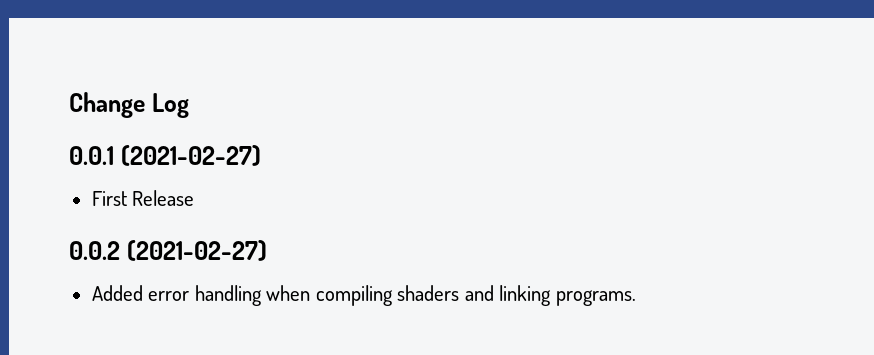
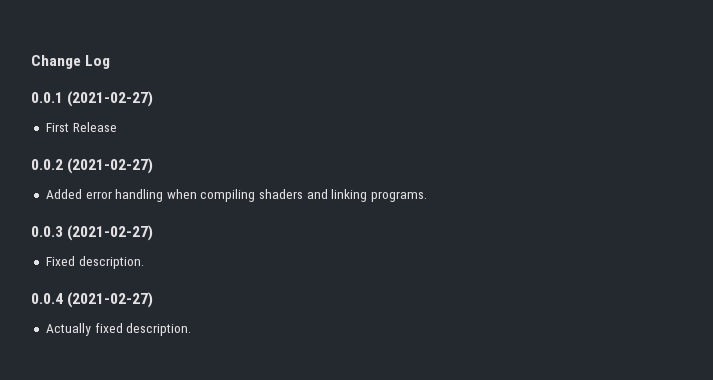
(636, 298) none -> [31,225,154,241] [45,256,144,269] [31,292,154,308] [45,323,192,336] // 0.0.3 (2021-02-27) // Fixed description. // 0.0.4 (2021-02-27) // Actually fixed description.

